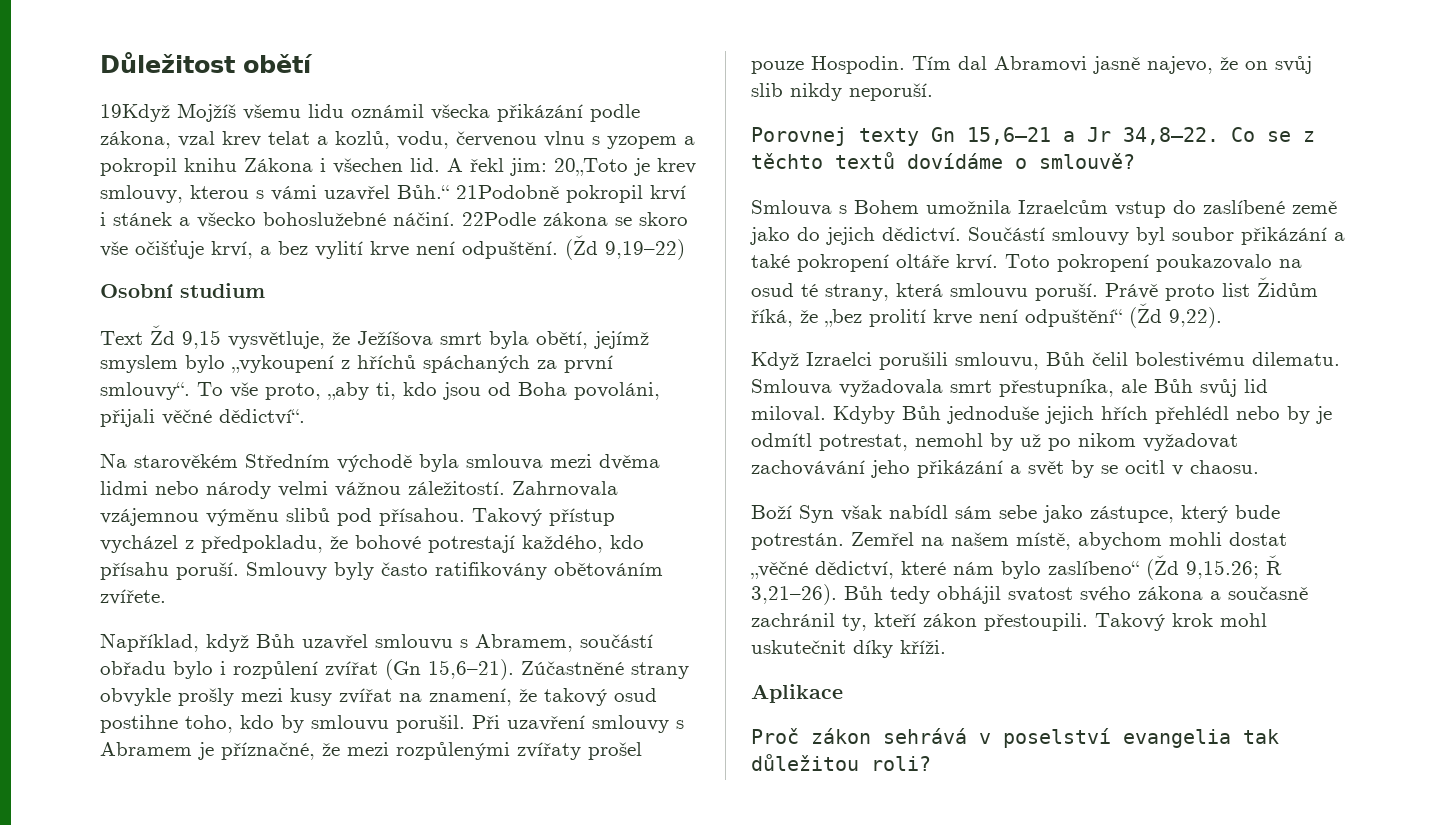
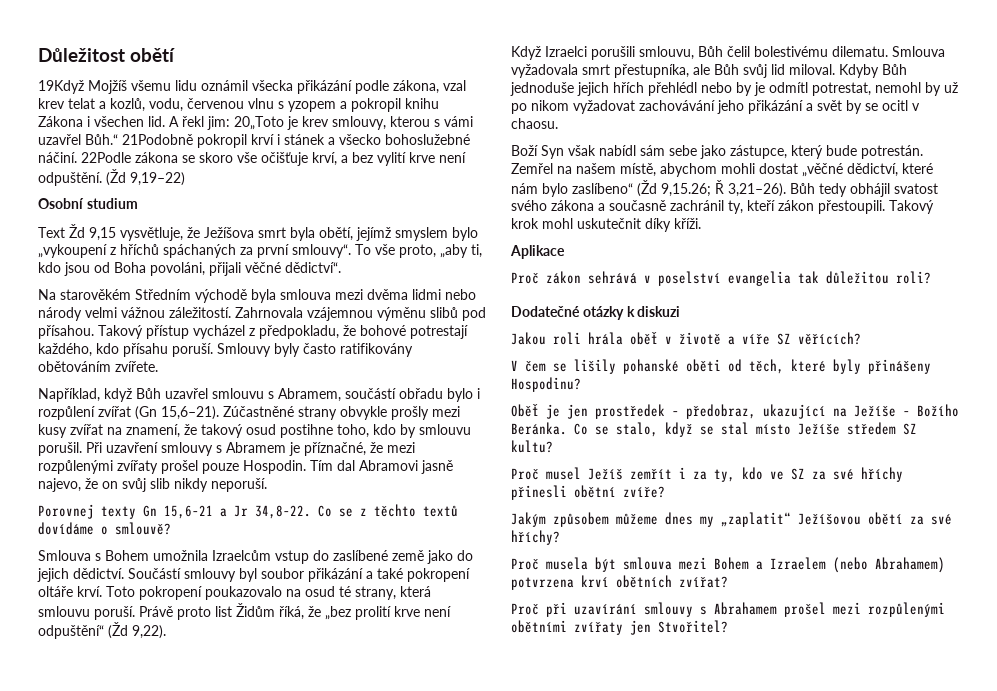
(931, 763) none -> [511,306,681,320] [511,332,861,345] [511,359,931,374] [511,377,581,392] [511,404,959,419] [511,422,917,437] [511,440,553,453] [511,467,903,482] [511,485,665,500] [511,512,952,527] [511,530,560,545] [511,557,945,573] [511,575,728,590] [511,602,945,617] [511,620,728,635] // Dodatečné otázky k diskuzi // Jakou roli hrála oběť v životě a víře SZ věřících? // V čem se lišily pohanské oběti od těch, které byly přinášeny Hospodinu? // Oběť je jen prostředek – předobraz, ukazující na Ježíše – Božího Beránka. Co se stalo, když se stal místo Ježíše středem SZ kultu? // Proč musel Ježíš zemřít i za ty, kdo ve SZ za své hříchy přinesli obětní zvíře? // Jakým způsobem můžeme dnes my „zaplatit“ Ježíšovou obětí za své hříchy? // Proč musela být smlouva mezi Bohem a Izraelem (nebo Abrahamem) potvrzena krví obětních zvířat? // Proč při uzavírání smlouvy s Abrahamem prošel mezi rozpůlenými obětními zvířaty jen Stvořitel?

